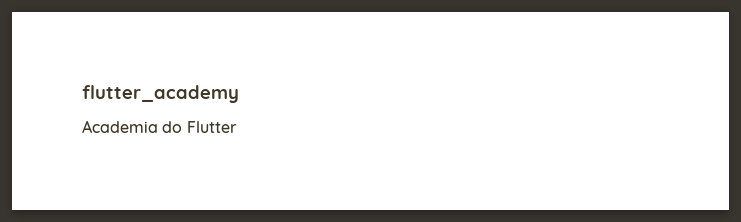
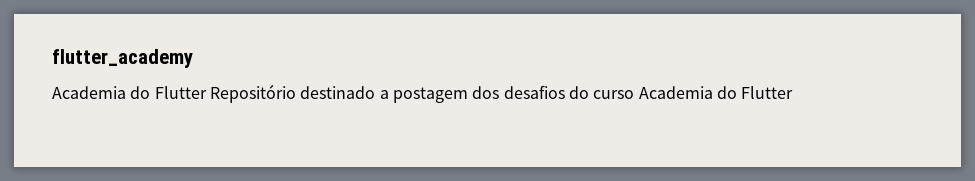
(237, 127) none -> [209,84,794,103] Repositório destinado a postagem dos desafios do curso Academia do Flutter

